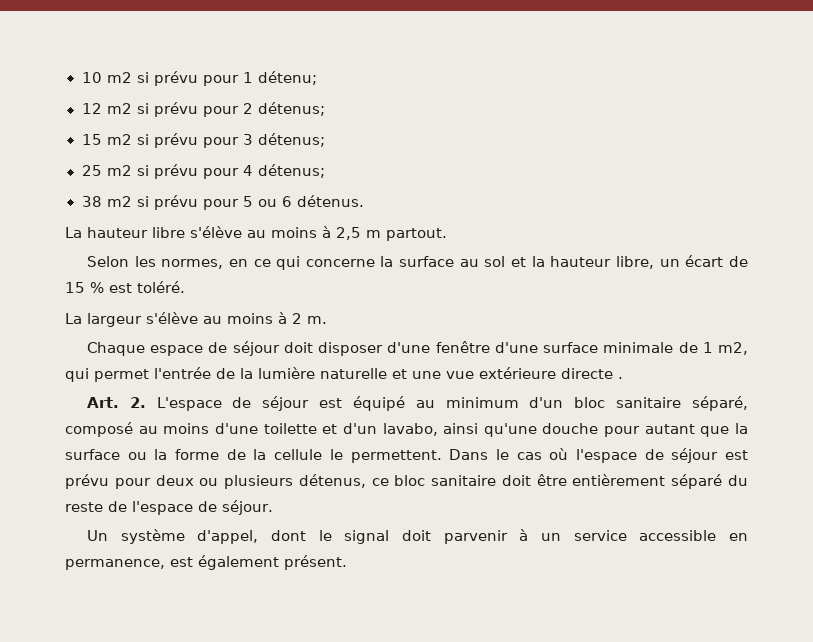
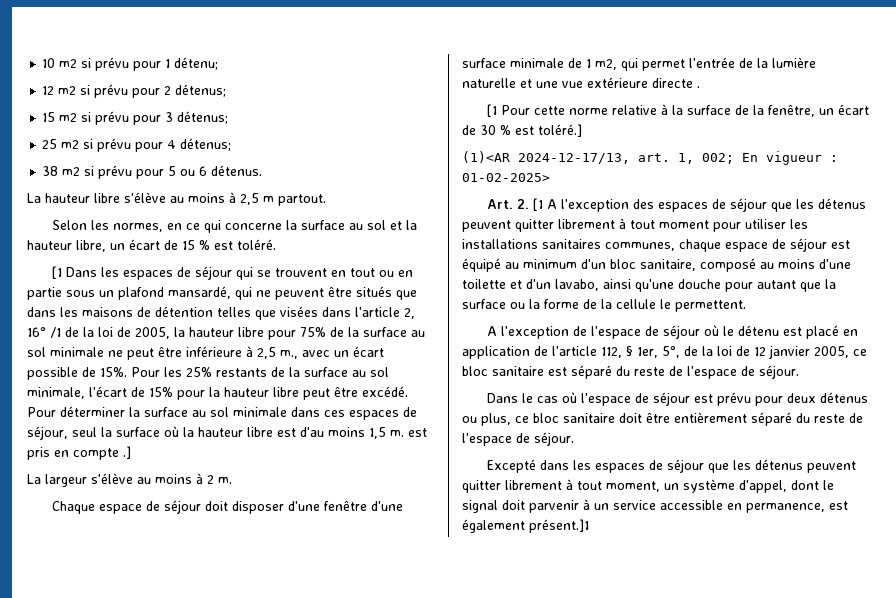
(185, 287) none -> [51,266,413,280] [27,286,417,300] [27,306,415,320] [27,327,425,340] [27,346,384,360] [27,367,389,380] [27,386,408,400] [27,406,417,420] [27,426,427,440] [27,446,131,460] // [1 Dans les espaces de séjour qui se trouvent en tout ou en partie sous un plafond mansardé, qui ne peuvent être situés que dans les maisons de détention telles que visées dans l'article 2, 16° /1 de la loi de 2005, la hauteur libre pour 75% de la surface au sol minimale ne peut être inférieure à 2,5 m., avec un écart possible de 15%. Pour les 25% restants de la surface au sol minimale, l'écart de 15% pour la hauteur libre peut être excédé. Pour déterminer la surface au sol minimale dans ces espaces de séjour, seul la surface où la hauteur libre est d'au moins 1,5 m. est pris en compte .]
[86,397,222,411] Art. 2. L'espace -> [486,104,869,117] [462,124,582,137] [462,151,838,165] [462,173,550,182] [486,198,866,212] [462,218,808,232] [462,239,768,252] [1 Pour cette norme relative à la surface de la fenêtre, un écart de 30 % est toléré.] // (1)<AR 2024-12-17/13, art. 1, 002; En vigueur : 01-02-2025> // Art. 2. [1 A l'exception des espaces de séjour que les détenus peuvent quitter librement à tout moment pour utiliser les installations sanitaires communes, chaque espace
[616,396,749,411] sanitaire séparé, -> [640,259,696,271] sanitaire,
(442, 456) none -> [486,325,858,339] [462,345,867,359] [462,365,799,379] // A l'exception de l'espace de séjour où le détenu est placé en application de l'article 112, § 1er, 5°, de la loi de 12 janvier 2005, ce bloc sanitaire est séparé du reste de l'espace de séjour. //
[199,474,366,489] ou plusieurs détenus, -> [819,392,868,403] [462,413,511,426] détenus ou plus,
[86,530,108,541] Un -> [486,459,856,473] [462,479,679,493] Excepté dans les espaces de séjour que les détenus peuvent quitter librement à tout moment, un
[284,555,347,570] présent. -> [529,519,589,533] présent.]1

